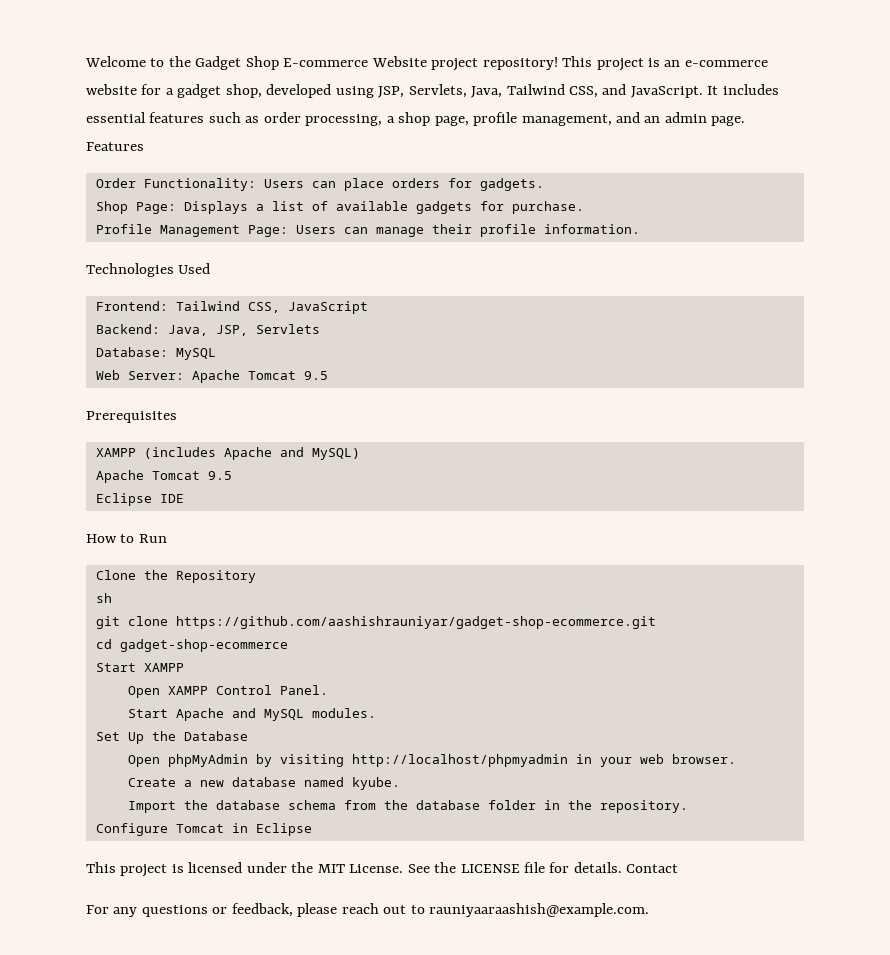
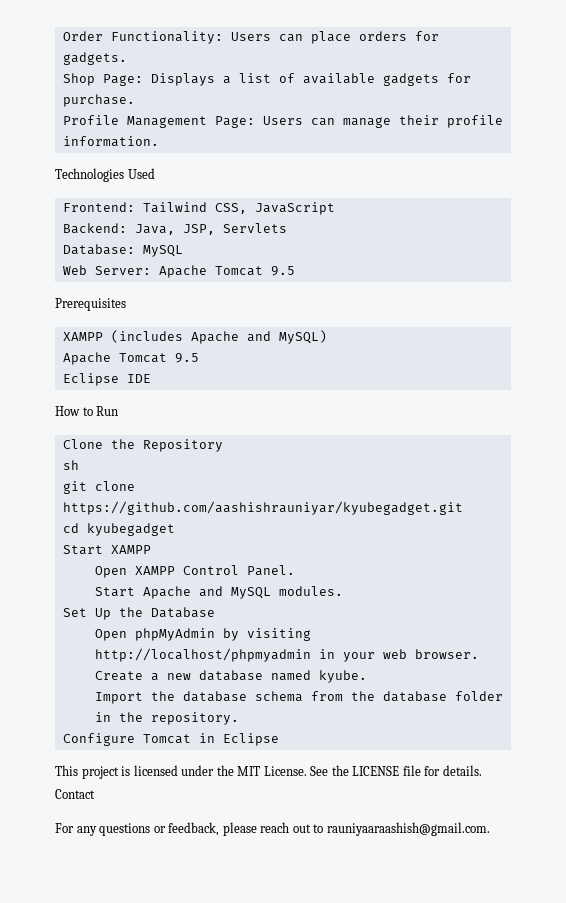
[85,56,768,71] [86,84,779,98] [86,112,746,126] [86,142,144,151] Welcome to the Gadget Shop E-commerce Website project repository! This project is an e-commerce website for a gadget shop, developed using JSP, Servlets, Java, Tailwind CSS, and JavaScript. It includes essential features such as order processing, a shop page, profile management, and an admin page. Features // -> (62, 36) none
[175,616,656,629] https://github.com/aashishrauniyar/gadget-shop-ecommerce.git -> [62,501,463,515] https://github.com/aashishrauniyar/kyubegadget.git
[119,639,288,652] gadget-shop-ecommerce -> [86,523,175,536] kyubegadget
[429,903,650,917] rauniyaaraashish@example.com. -> [326,822,490,836] rauniyaaraashish@gmail.com.

